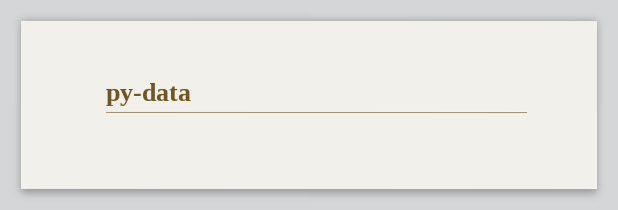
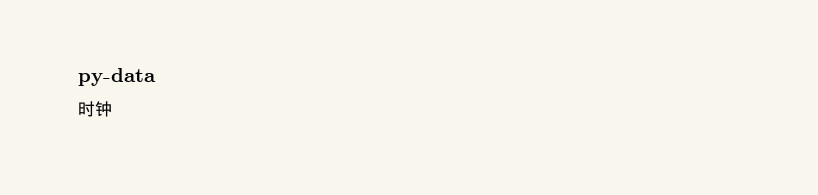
(192, 94) none -> [78,101,112,117] // 时钟

